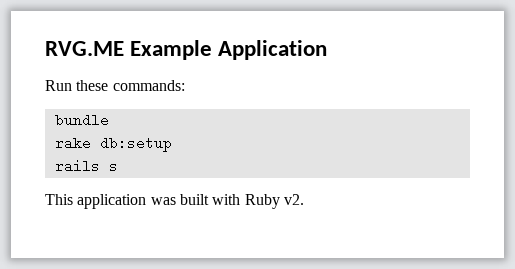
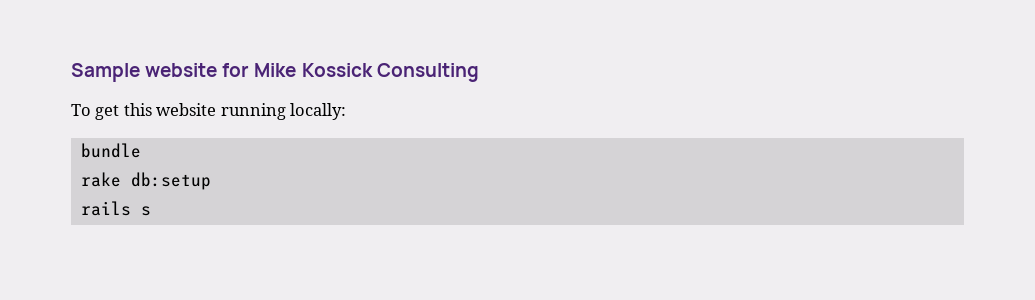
[45,40,328,60] [45,80,185,91] RVG.ME Example Application // Run these commands: -> [71,63,479,82] [71,103,347,120] Sample website for Mike Kossick Consulting // To get this website running locally:
[45,194,304,209] // This application was built with Ruby v2. -> (151, 211) none

